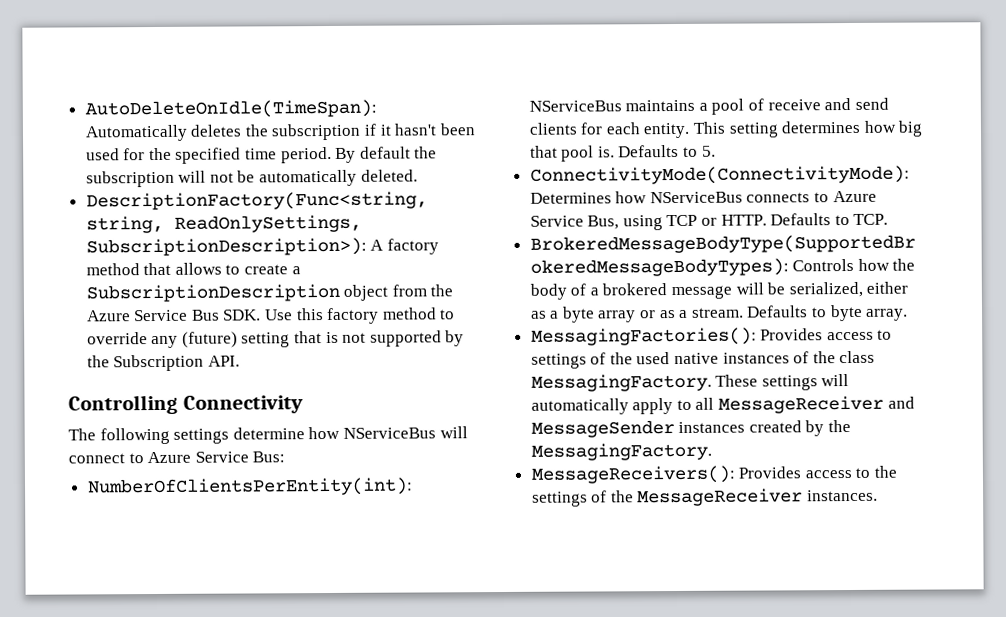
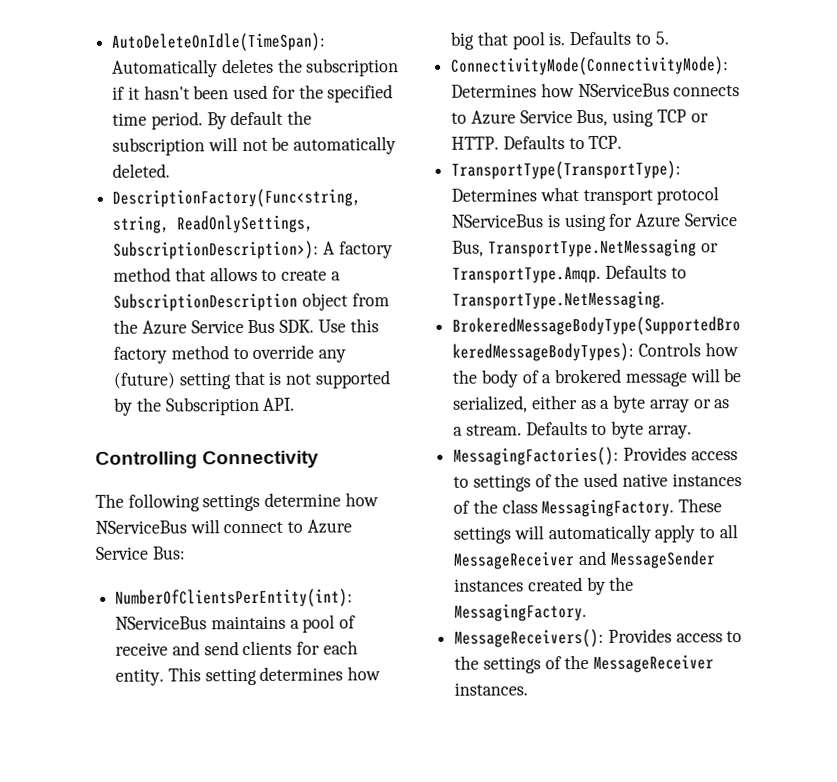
(889, 219) none -> [451,160,682,180] [451,186,720,206] [451,213,738,232] [452,238,719,258] [452,264,687,284] [452,290,666,310] // TransportType(TransportType): Determines what transport protocol NServiceBus is using for Azure Service Bus, TransportType.NetMessaging or TransportType.Amqp. Defaults to TransportType.NetMessaging.

